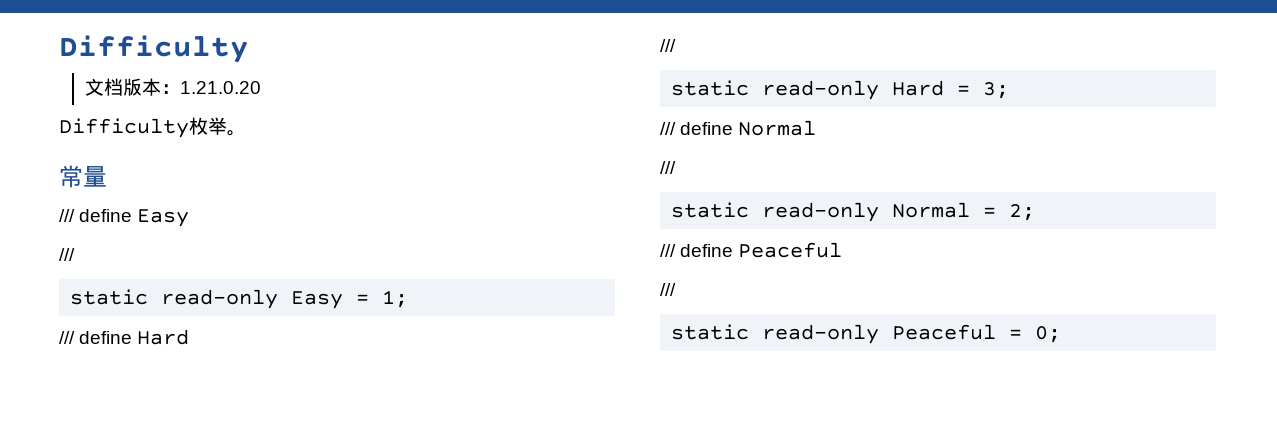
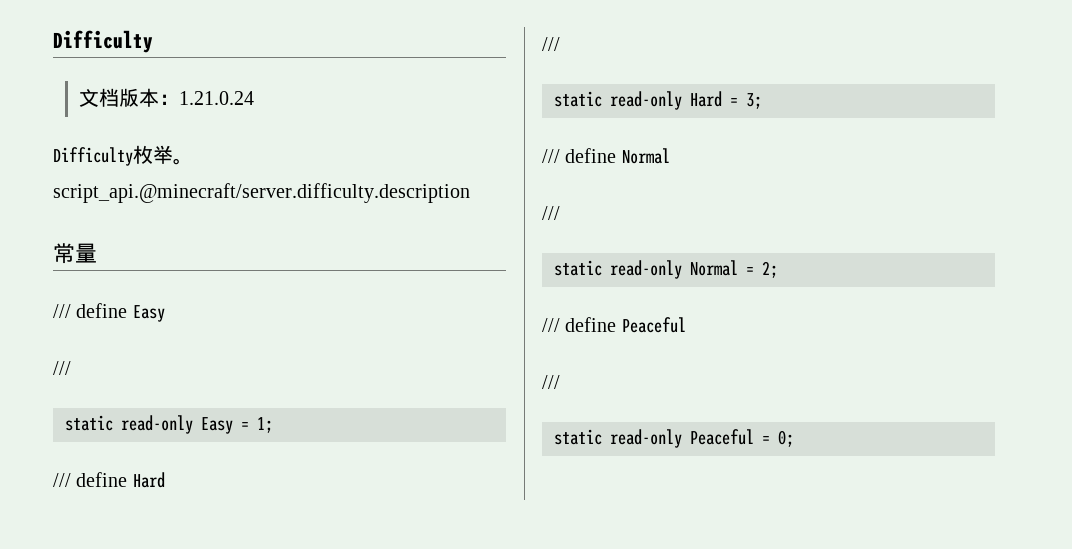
[179,81,261,94] 1.21.0.20 -> [179,91,255,105] 1.21.0.24
(246, 133) none -> [53,183,470,203] script_api.@minecraft/server.difficulty.description

